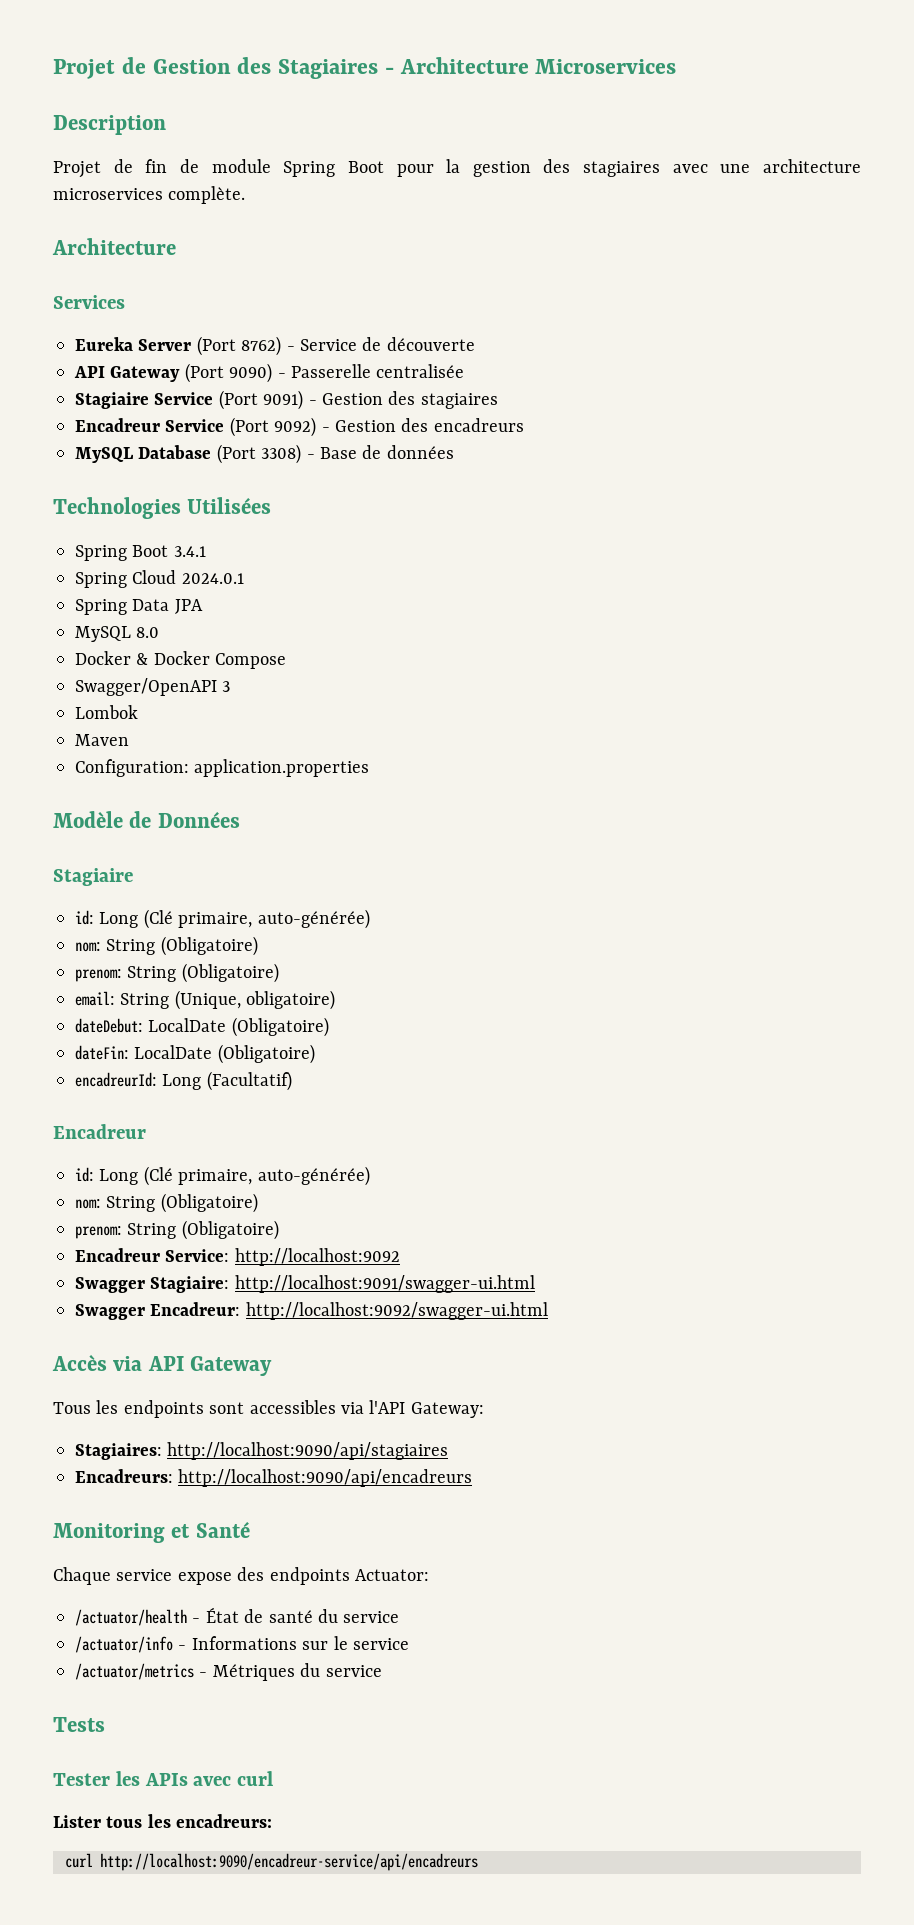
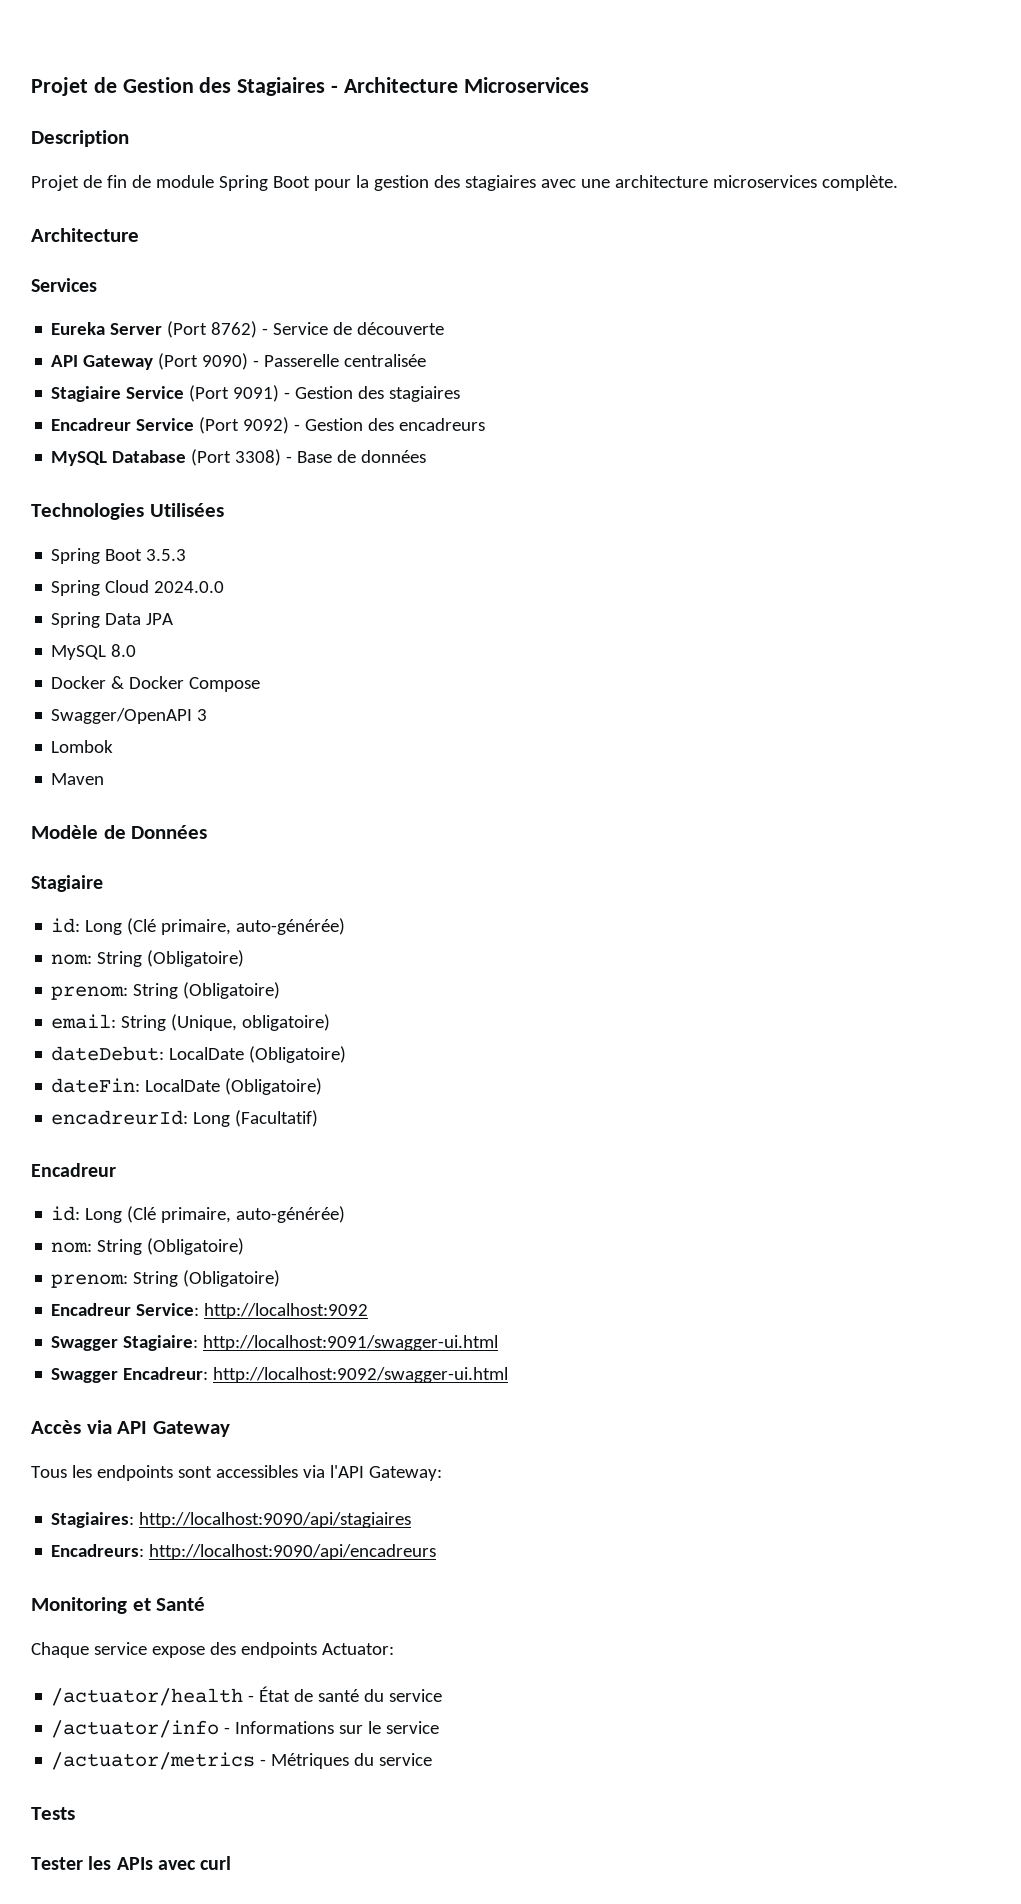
[173,546,206,557] 3.4.1 -> [146,549,187,561] 3.5.3
[181,573,244,584] 2024.0.1 -> [154,581,225,593] 2024.0.0
[75,759,370,777] // Configuration: application.properties -> (105, 779) none
[53,1814,273,1828] [65,1853,478,1871] // Lister tous les encadreurs: // curl http://localhost:9090/encadreur-service/api/encadreurs -> (232, 1863) none

